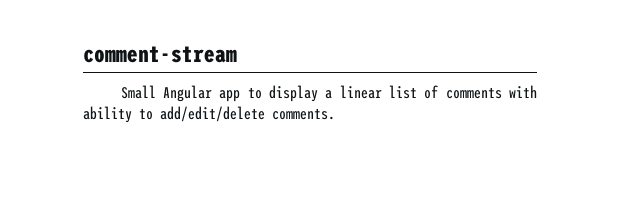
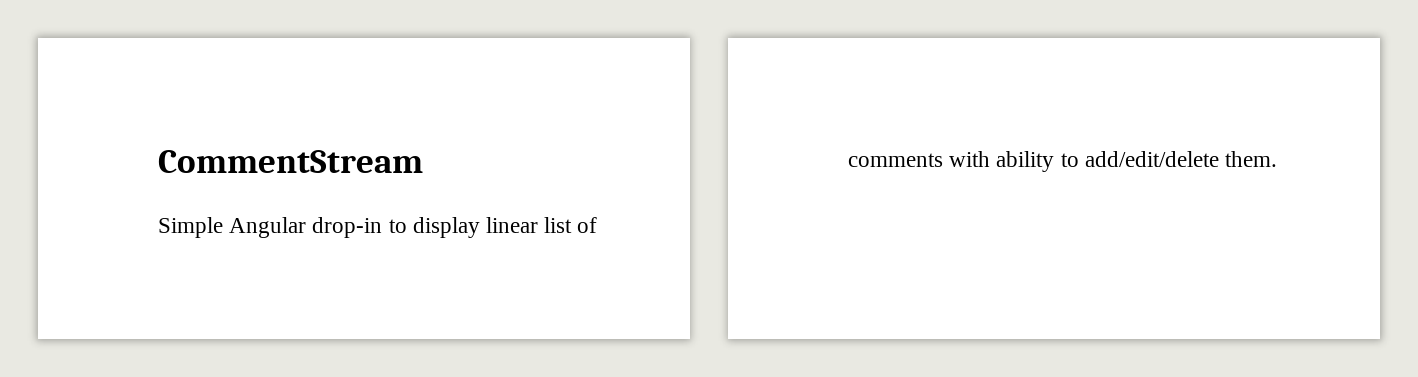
[83,46,237,63] [120,85,241,102] comment-stream // Small Angular app -> [158,150,423,173] [158,217,383,238] CommentStream // Simple Angular drop-in
[325,90,333,99] a -> (480, 227) none
[272,109,335,120] comments. -> [1225,151,1278,167] them.

